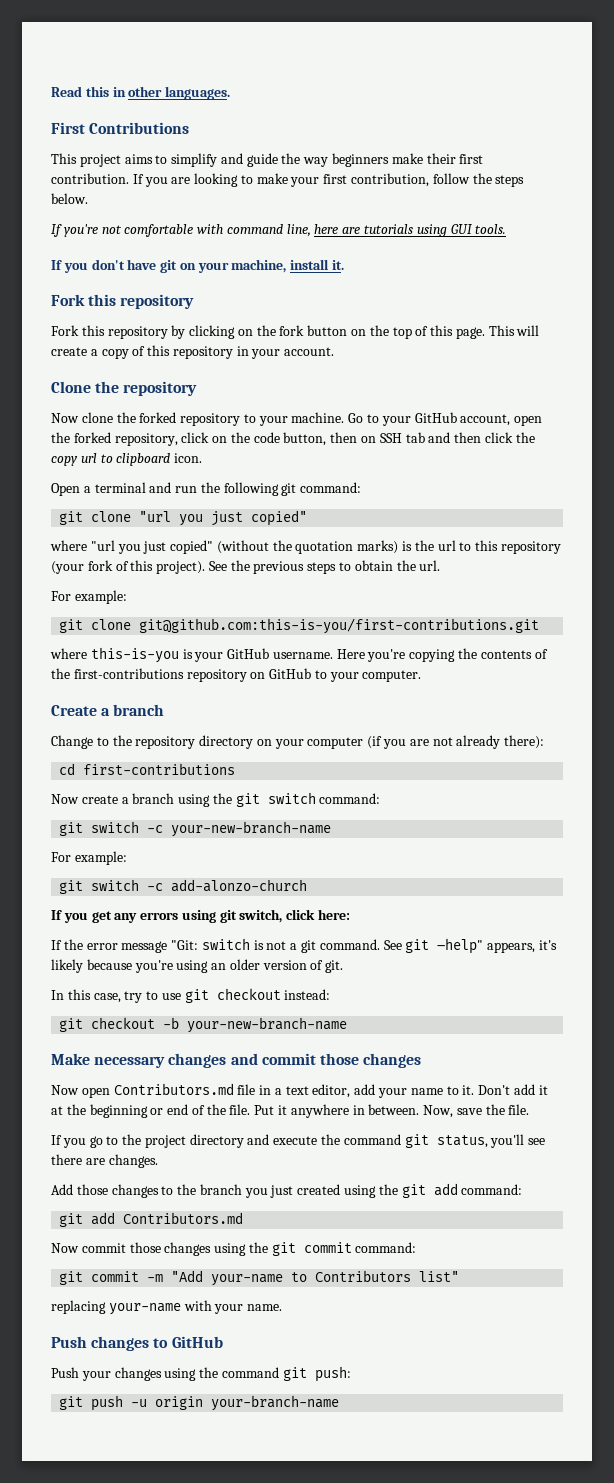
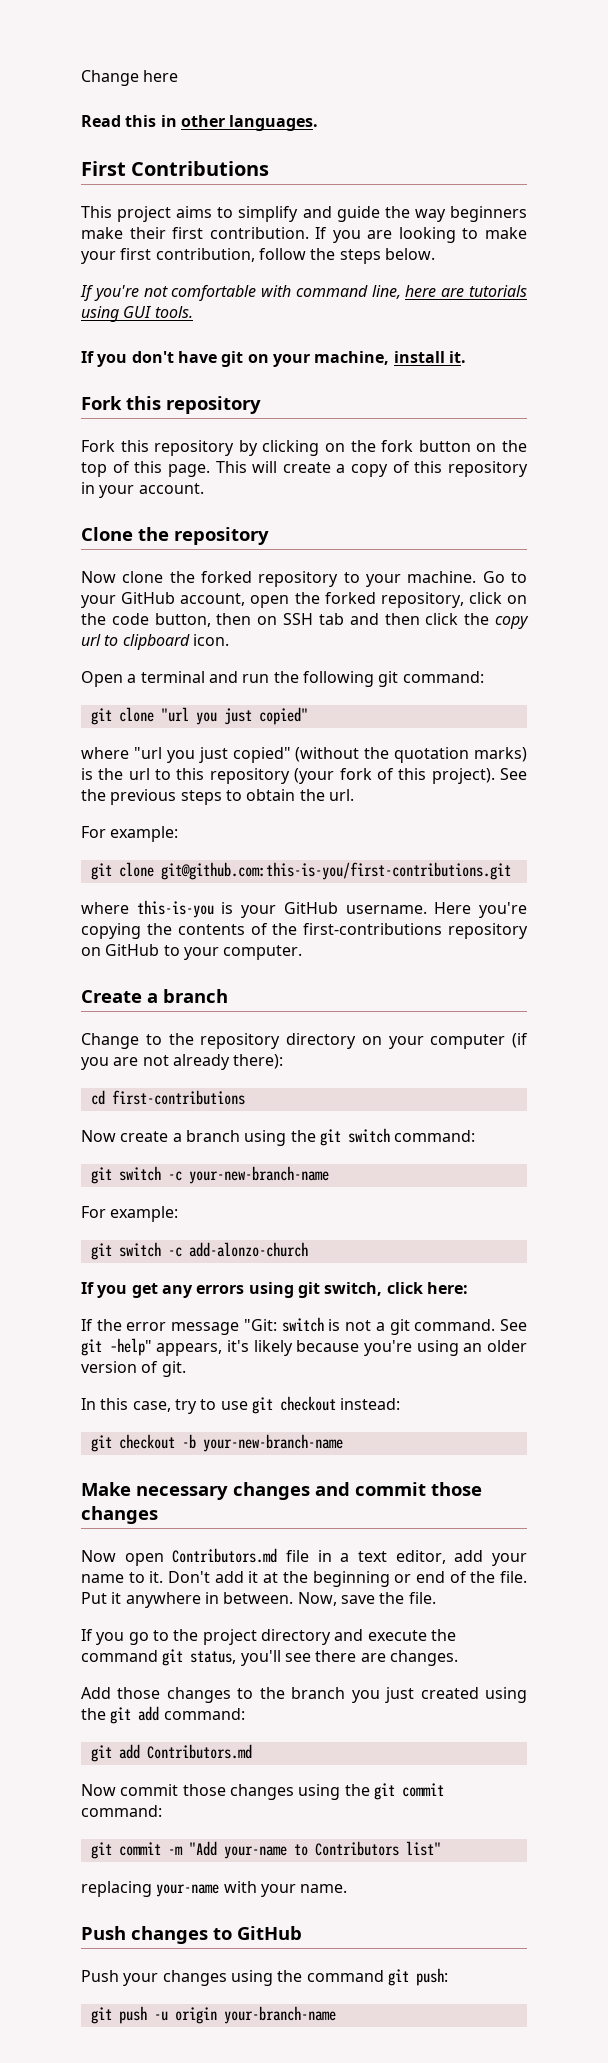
(51, 91) none -> [81,70,179,86] Change here //

